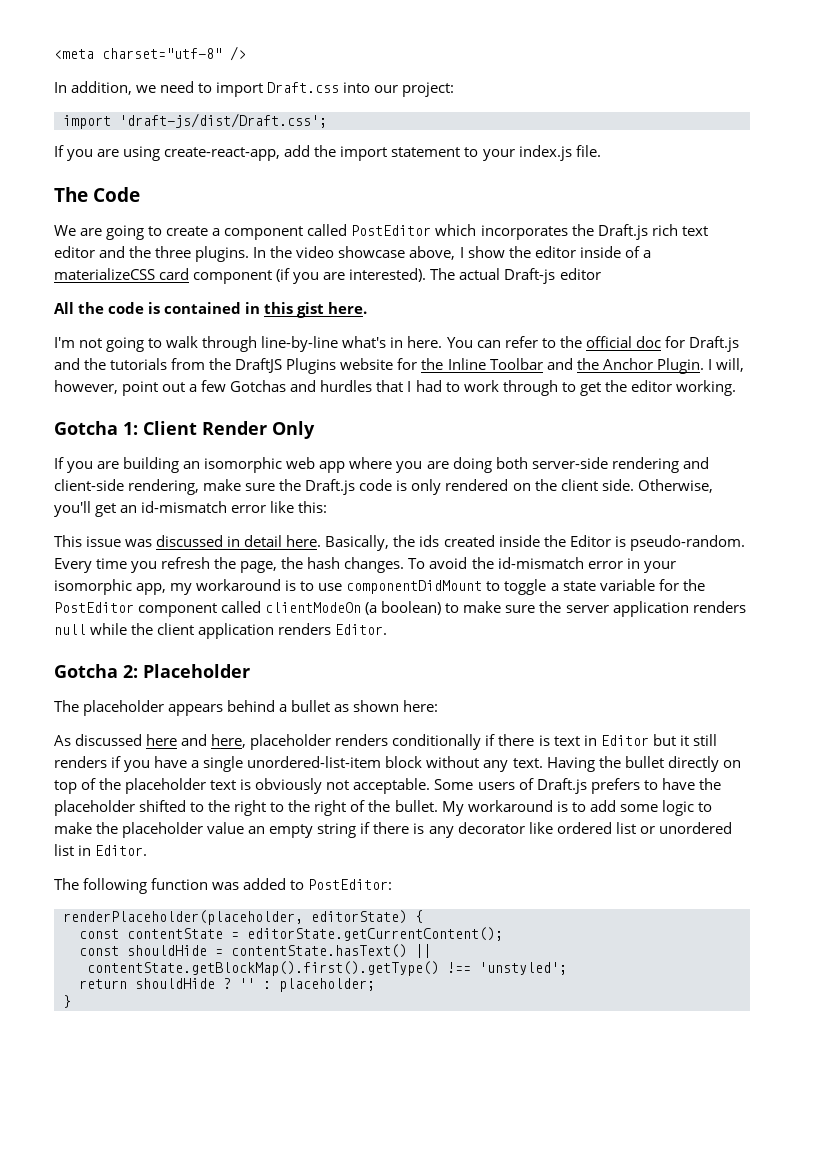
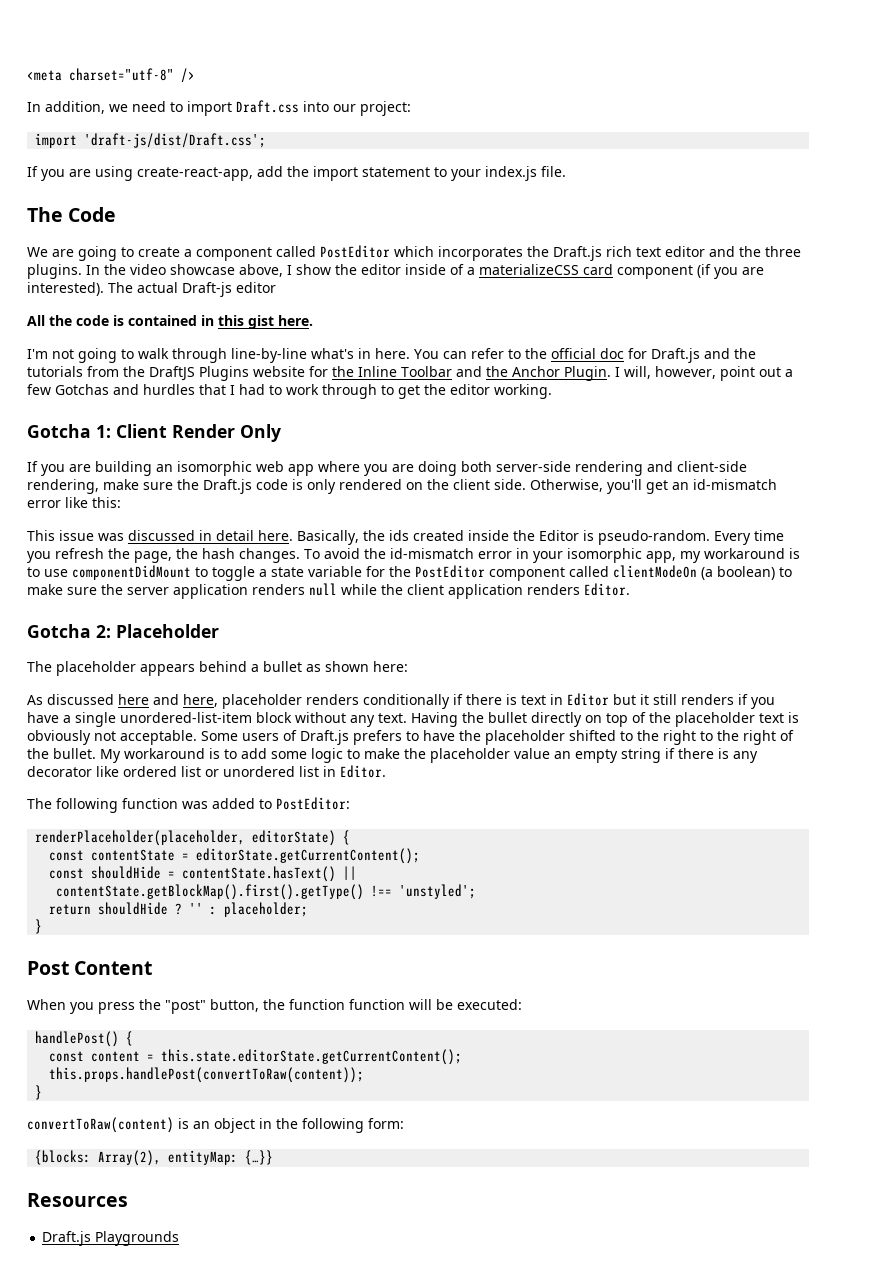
(71, 1001) none -> [27,961,153,975] [27,999,522,1014] [35,1031,134,1047] [49,1049,463,1065] [49,1067,365,1083] [35,1085,43,1100] [27,1117,404,1133] [35,1150,274,1166] [27,1193,128,1207] [42,1231,180,1246] // Post Content // When you press the "post" button, the function function will be executed: // handlePost() { // const content = this.state.editorState.getCurrentContent(); // this.props.handlePost(convertToRaw(content)); // } // convertToRaw(content) is an object in the following form: // {blocks: Array(2), entityMap: {…}} // Resources // Draft.js Playgrounds

